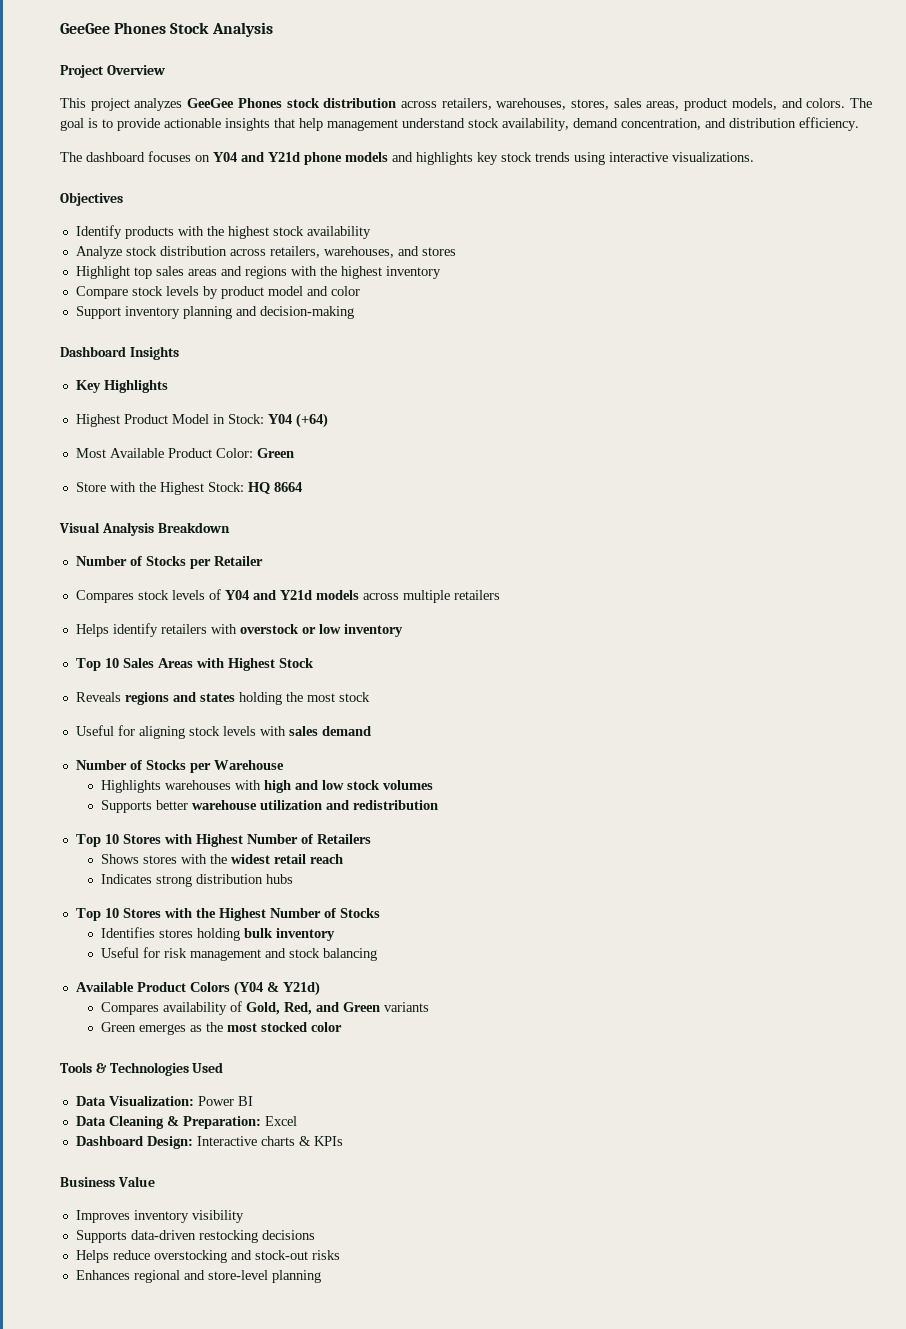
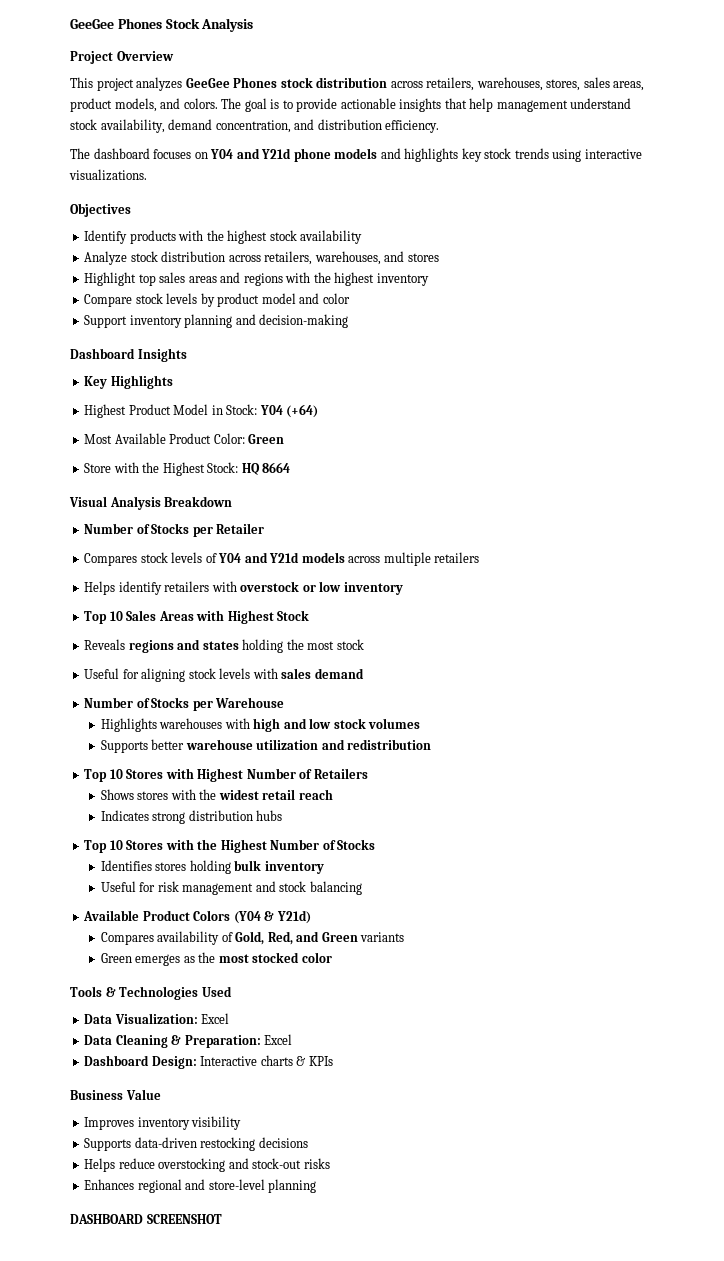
[197,1096,253,1106] Power BI -> [201,1013,230,1024] Excel
(321, 1276) none -> [70,1214,222,1224] // DASHBOARD SCREENSHOT

